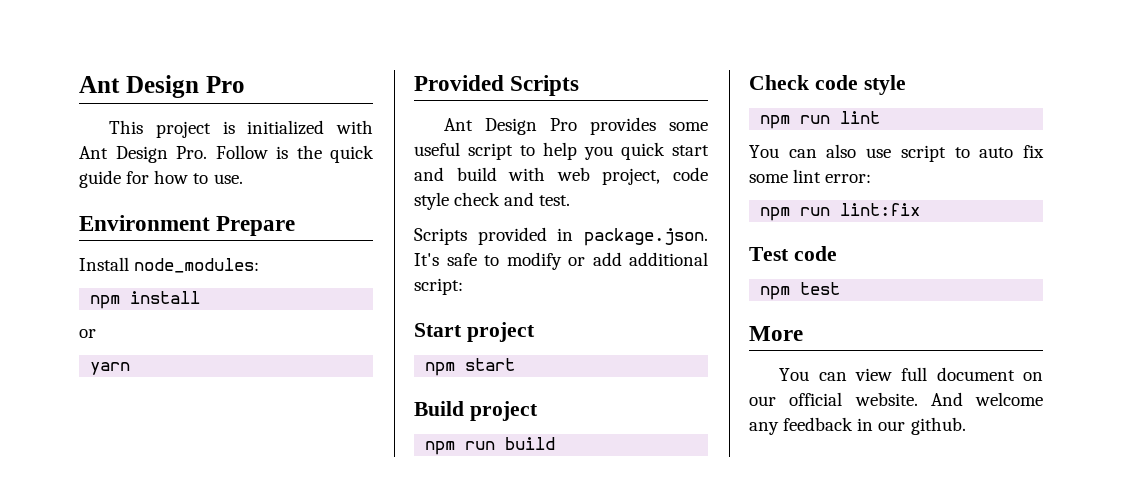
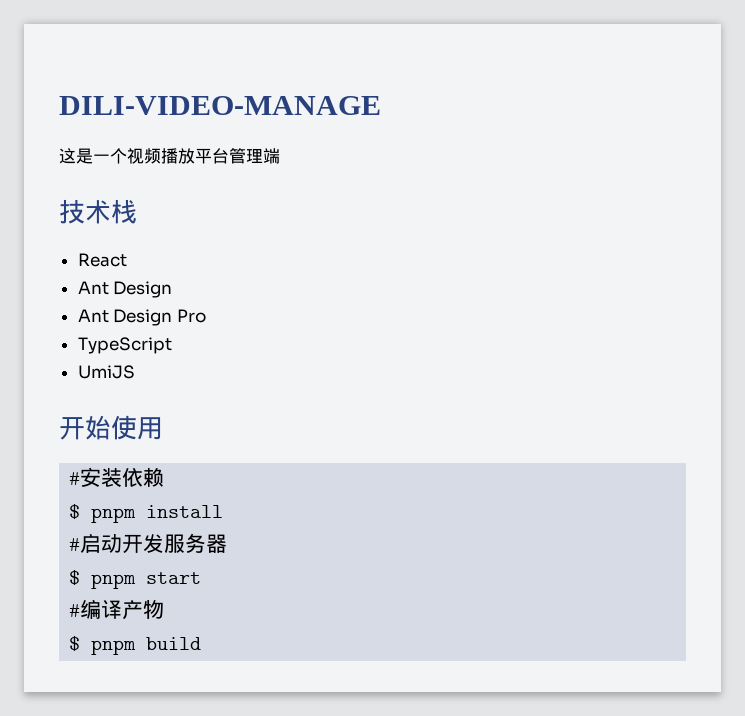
[79,75,245,98] [109,120,373,138] [79,145,374,163] [79,170,243,188] [79,215,296,236] [79,257,260,273] [90,291,201,309] [79,329,96,338] [90,362,131,375] [414,75,580,96] [444,117,708,135] [414,142,709,160] [414,167,708,185] [414,192,571,210] [414,227,708,246] [414,252,708,270] [414,278,463,295] [414,322,535,342] [425,358,516,376] [414,401,538,421] [425,437,556,455] [749,75,906,95] [760,111,881,129] [749,144,1044,162] [749,169,872,183] [760,203,921,221] [749,246,837,261] [760,282,841,300] [749,326,803,341] [779,367,1043,381] [749,392,1043,406] [749,417,966,435] Ant Design Pro // This project is initialized with Ant Design Pro. Follow is the quick guide for how to use. // Environment Prepare // Install node_modules: // npm install // or // yarn // Provided Scripts // Ant Design Pro provides some useful script to help you quick start and build with web project, code style check and test. // Scripts provided in package.json. It's safe to modify or add additional script: // Start project // npm start // Build project // npm run build // Check code style // npm run lint // You can also use script to auto fix some lint error: // npm run lint:fix // Test code // npm test // More // You can view full document on our official website. And welcome any feedback in our github. -> [59,96,381,115] [59,148,280,164] [59,199,137,224] [77,253,127,267] [77,281,173,298] [77,309,206,326] [77,337,172,354] [77,365,135,379] [59,415,163,440] [69,467,165,487] [69,504,224,523] [69,533,228,554] [69,570,202,589] [69,599,165,620] [69,636,202,655] DILI-VIDEO-MANAGE // 这是一个视频播放平台管理端 // 技术栈 // React // Ant Design // Ant Design Pro // TypeScript // UmiJS // 开始使用 // #安装依赖 // $ pnpm install // #启动开发服务器 // $ pnpm start // #编译产物 // $ pnpm build

